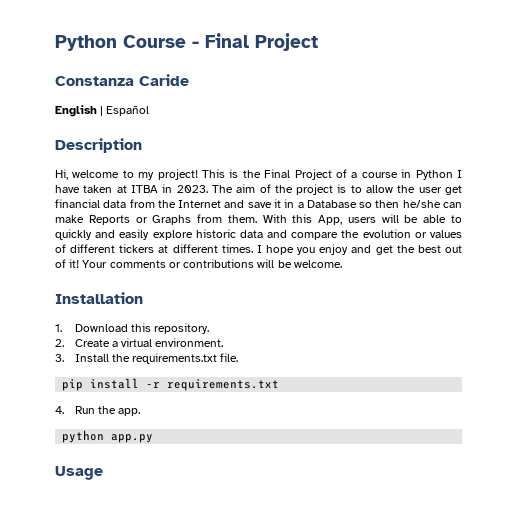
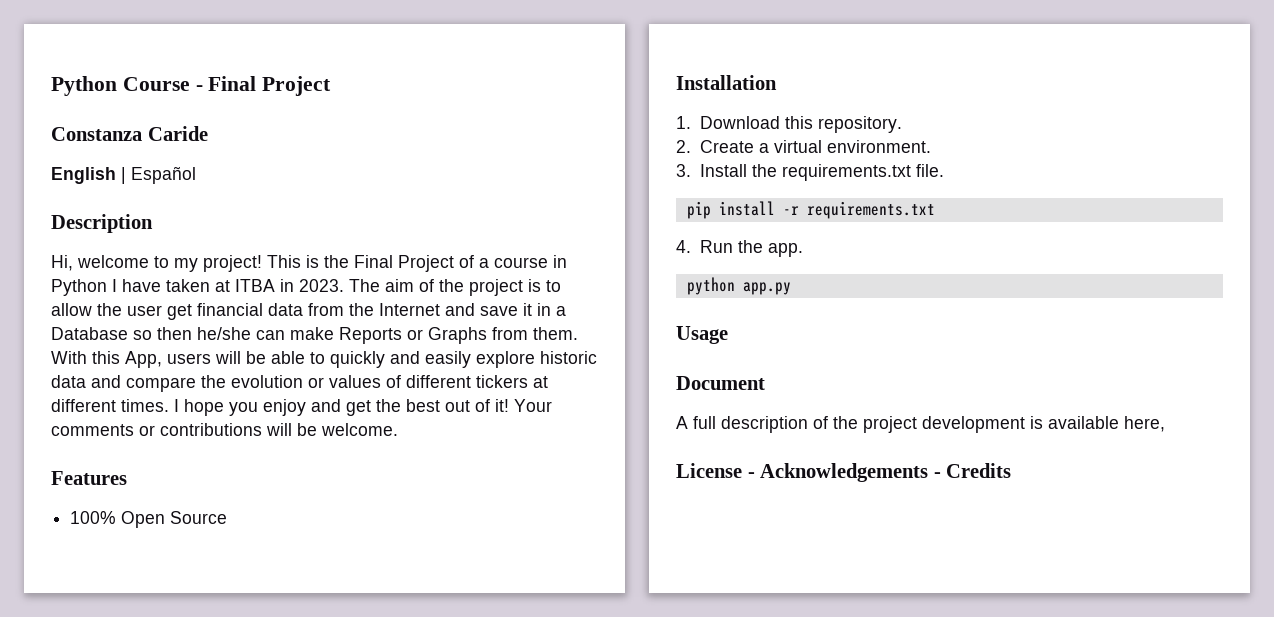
(342, 264) none -> [51,471,127,485] [70,511,228,528] // Features // 100% Open Source
(103, 473) none -> [676,376,765,390] [676,416,1165,433] [676,463,1012,482] // Document // A full description of the project development is available here, // License - Acknowledgements - Credits

